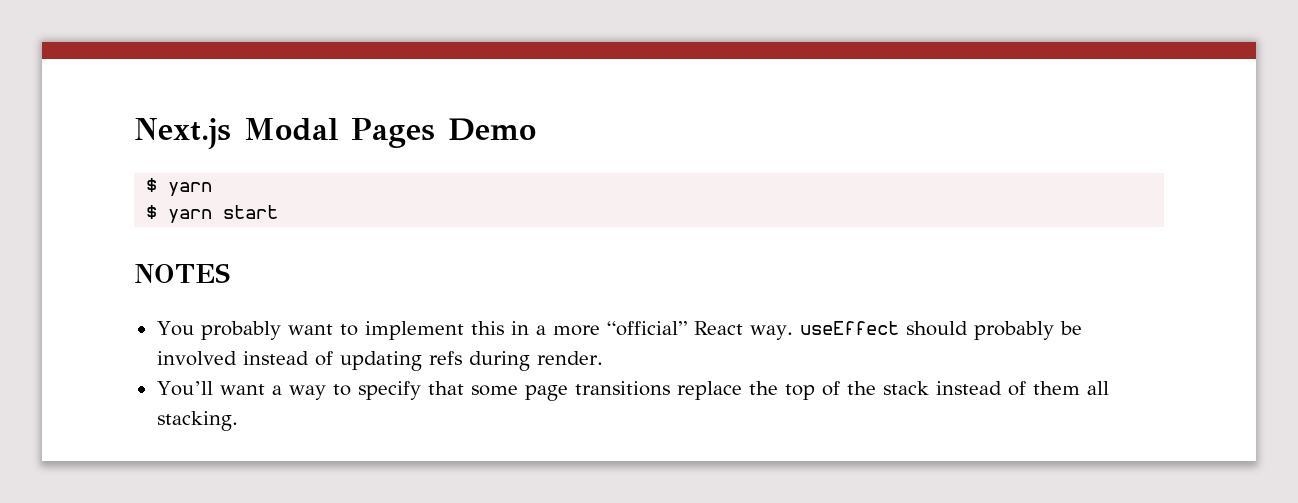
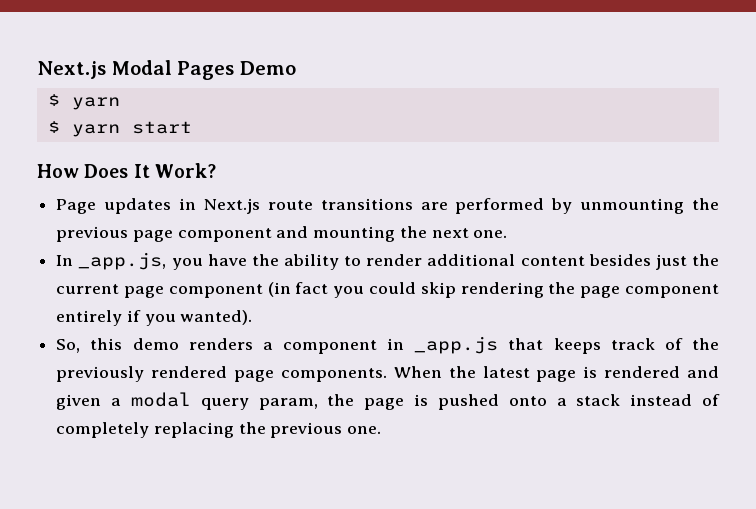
[134,263,230,283] [156,321,1082,340] [156,351,603,371] [156,381,1109,401] [156,411,238,431] NOTES // You probably want to implement this in a more “official” React way. useEffect should probably be involved instead of updating refs during render. // You’ll want a way to specify that some page transitions replace the top of the stack instead of them all stacking. -> [37,163,216,178] [56,198,719,214] [56,226,508,242] [56,252,720,270] [56,282,719,298] [56,310,253,326] [56,336,720,354] [56,366,719,382] [56,392,721,410] [56,422,382,438] How Does It Work? // Page updates in Next.js route transitions are performed by unmounting the previous page component and mounting the next one. // In _app.js, you have the ability to render additional content besides just the current page component (in fact you could skip rendering the page component entirely if you wanted). // So, this demo renders a component in _app.js that keeps track of the previously rendered page components. When the latest page is rendered and given a modal query param, the page is pushed onto a stack instead of completely replacing the previous one.

